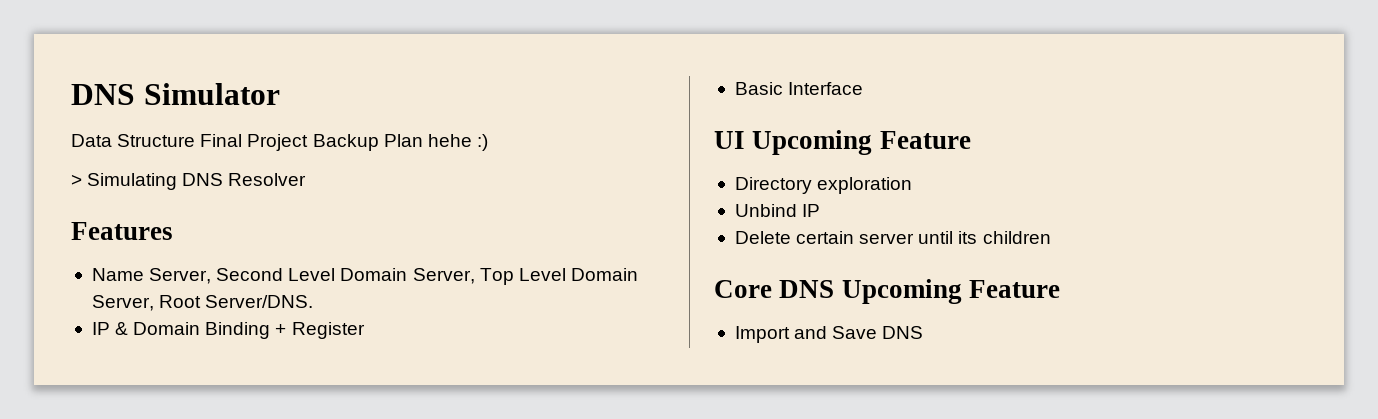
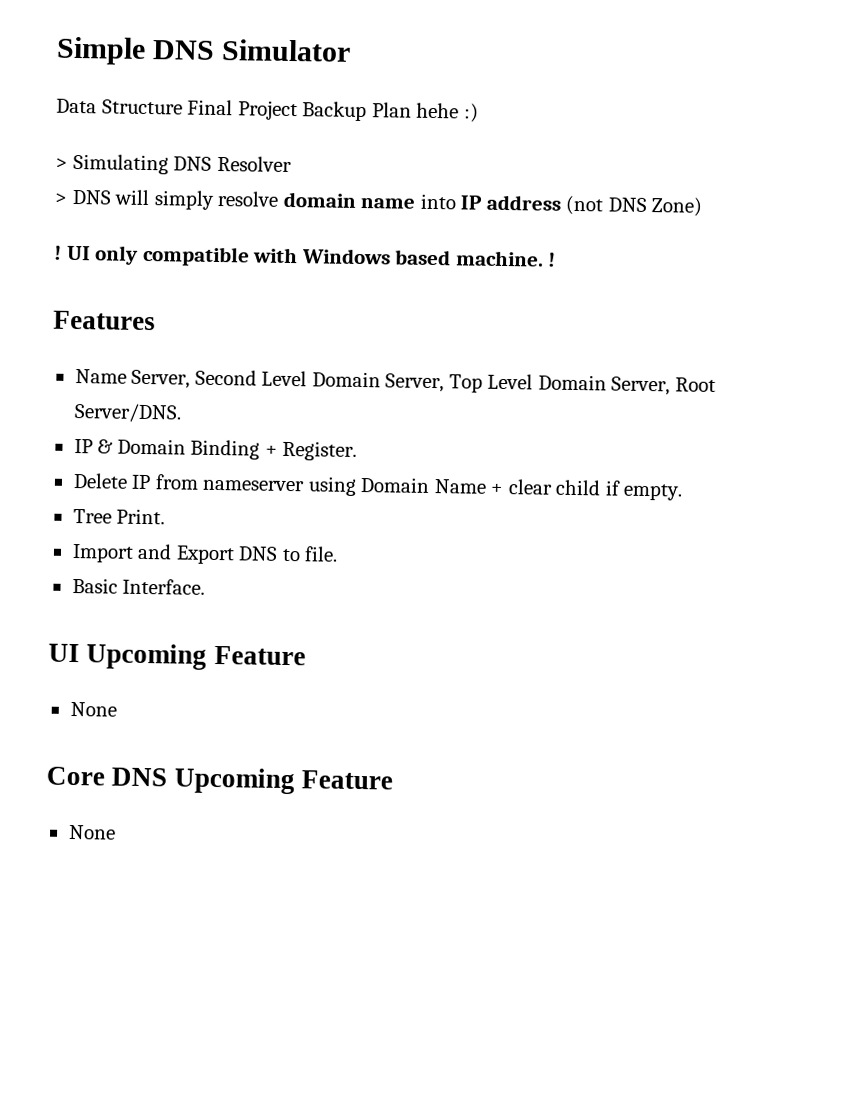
(71, 94) none -> [56,36,146,65] Simple
(307, 179) none -> [54,189,703,217] [54,245,557,267] // > DNS will simply resolve domain name into IP address (not DNS Zone) // ! UI only compatible with Windows based machine. !
[291,322,365,339] Register -> [282,440,358,461] [72,472,683,501] [72,508,166,525] [71,543,339,565] Register. // Delete IP from nameserver using Domain Name + clear child if empty. // Tree Print. // Import and Export DNS to file.
[788,82,864,95] Interface -> [122,578,206,595] Interface.
[734,177,913,194] [734,204,821,217] [734,231,1051,244] // Directory exploration // Unbind IP // Delete certain server until its children -> [69,701,117,717] // None
[734,326,924,343] // Import and Save DNS -> [67,824,116,840] // None

